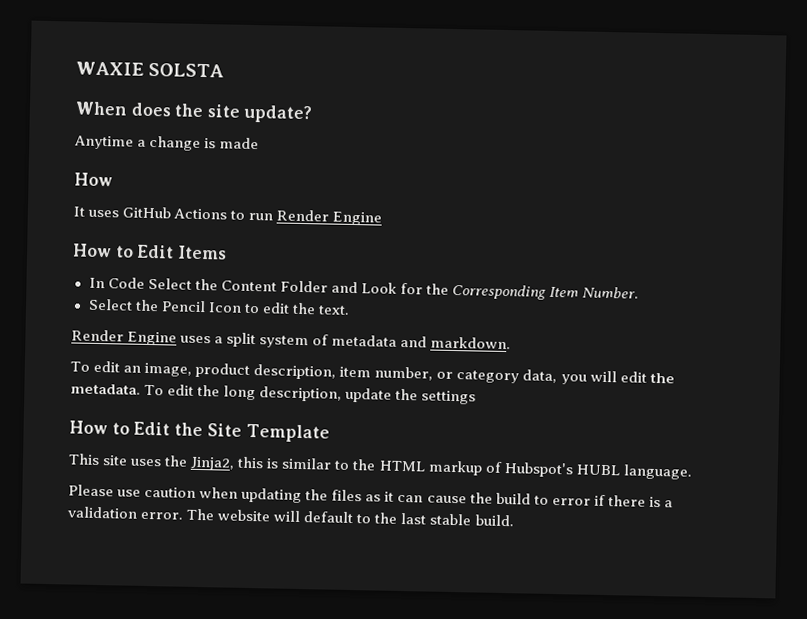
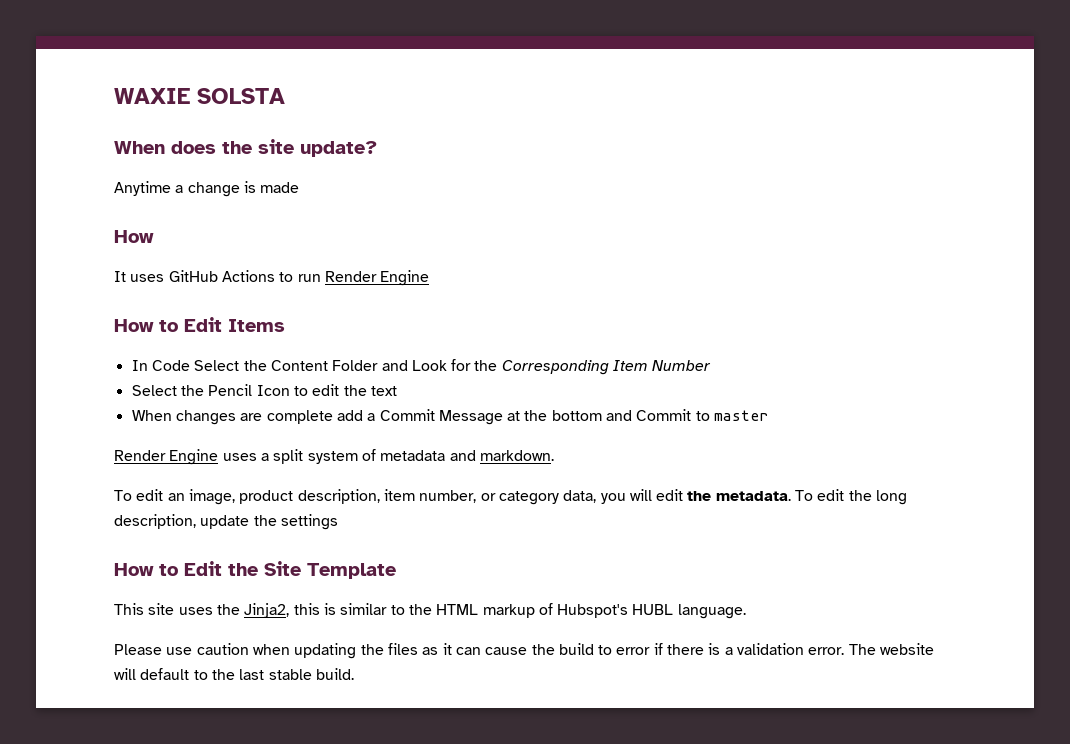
[582,286,640,299] Number. -> [652,360,712,371] Number
[317,305,350,315] text. -> [370,386,397,396] [131,409,769,425] text // When changes are complete add a Commit Message at the bottom and Commit to master

